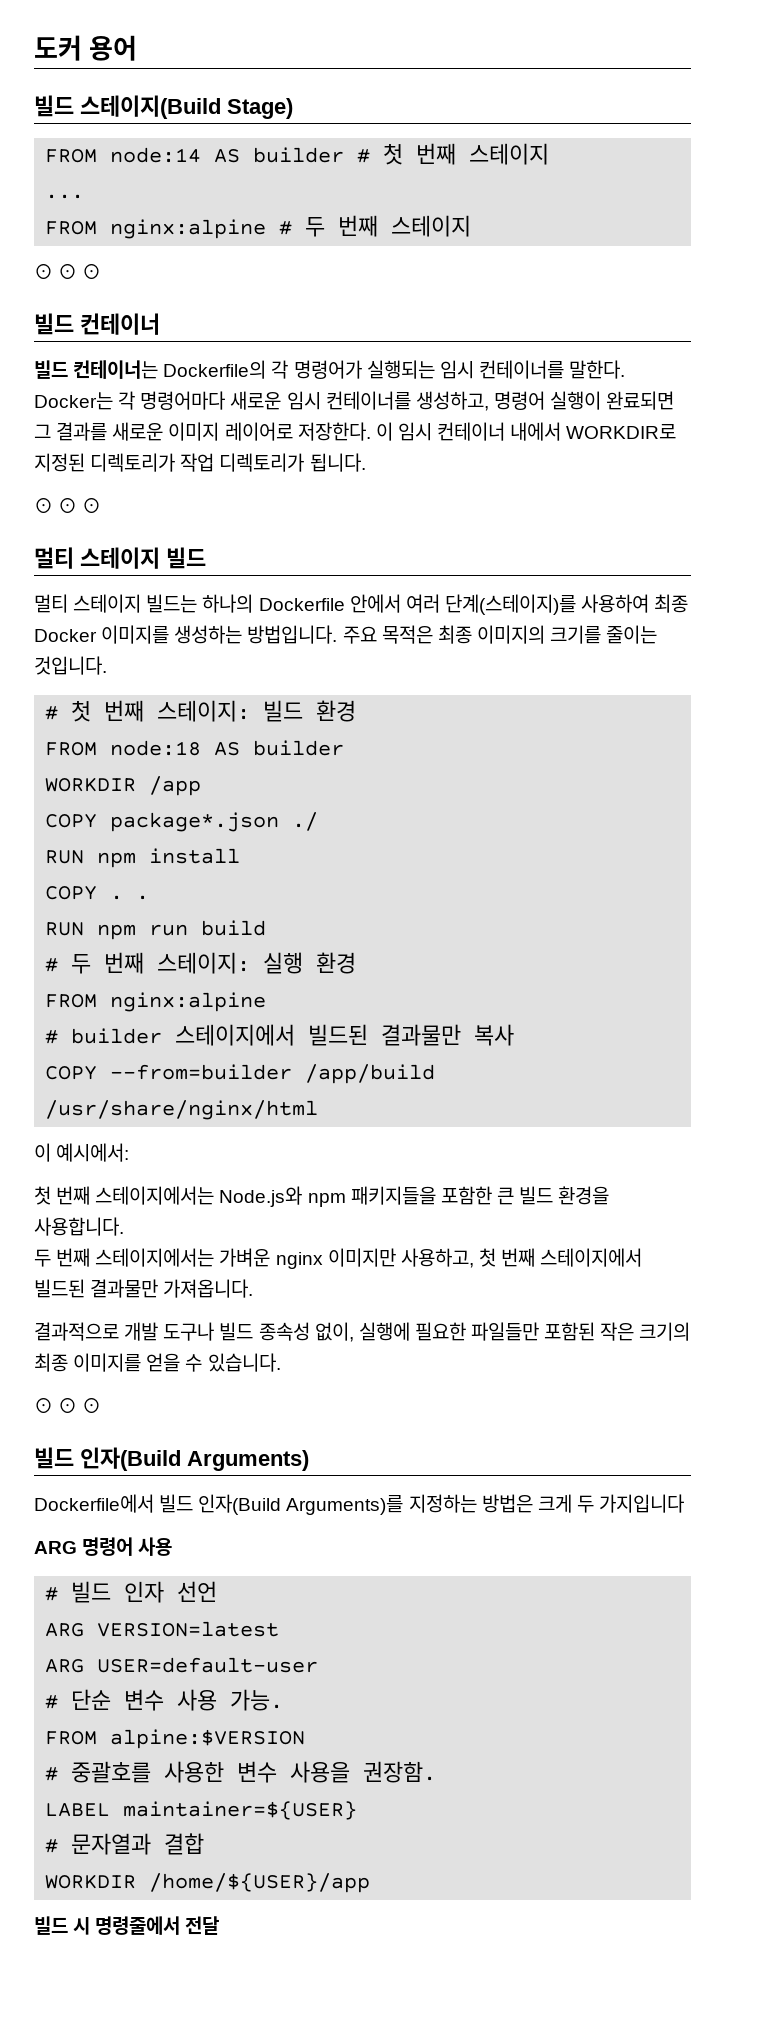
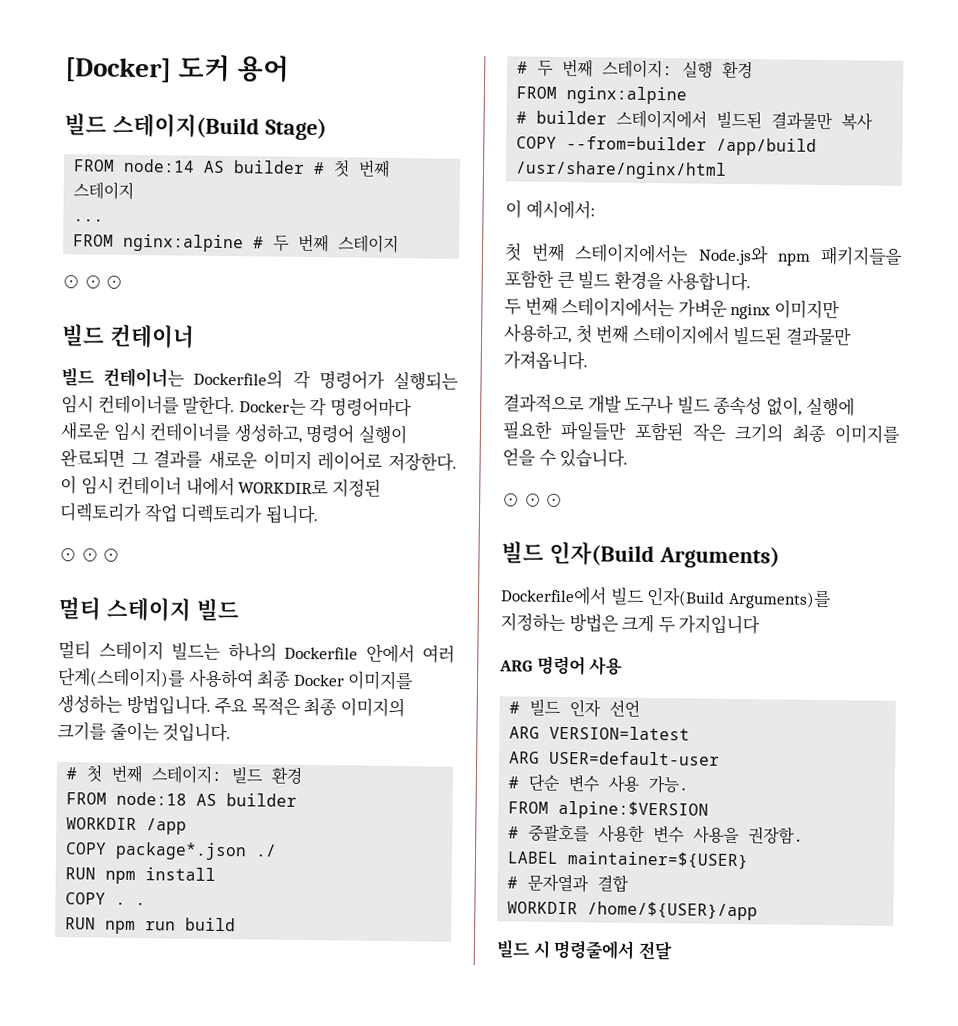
(34, 48) none -> [65,57,172,83] [Docker]

